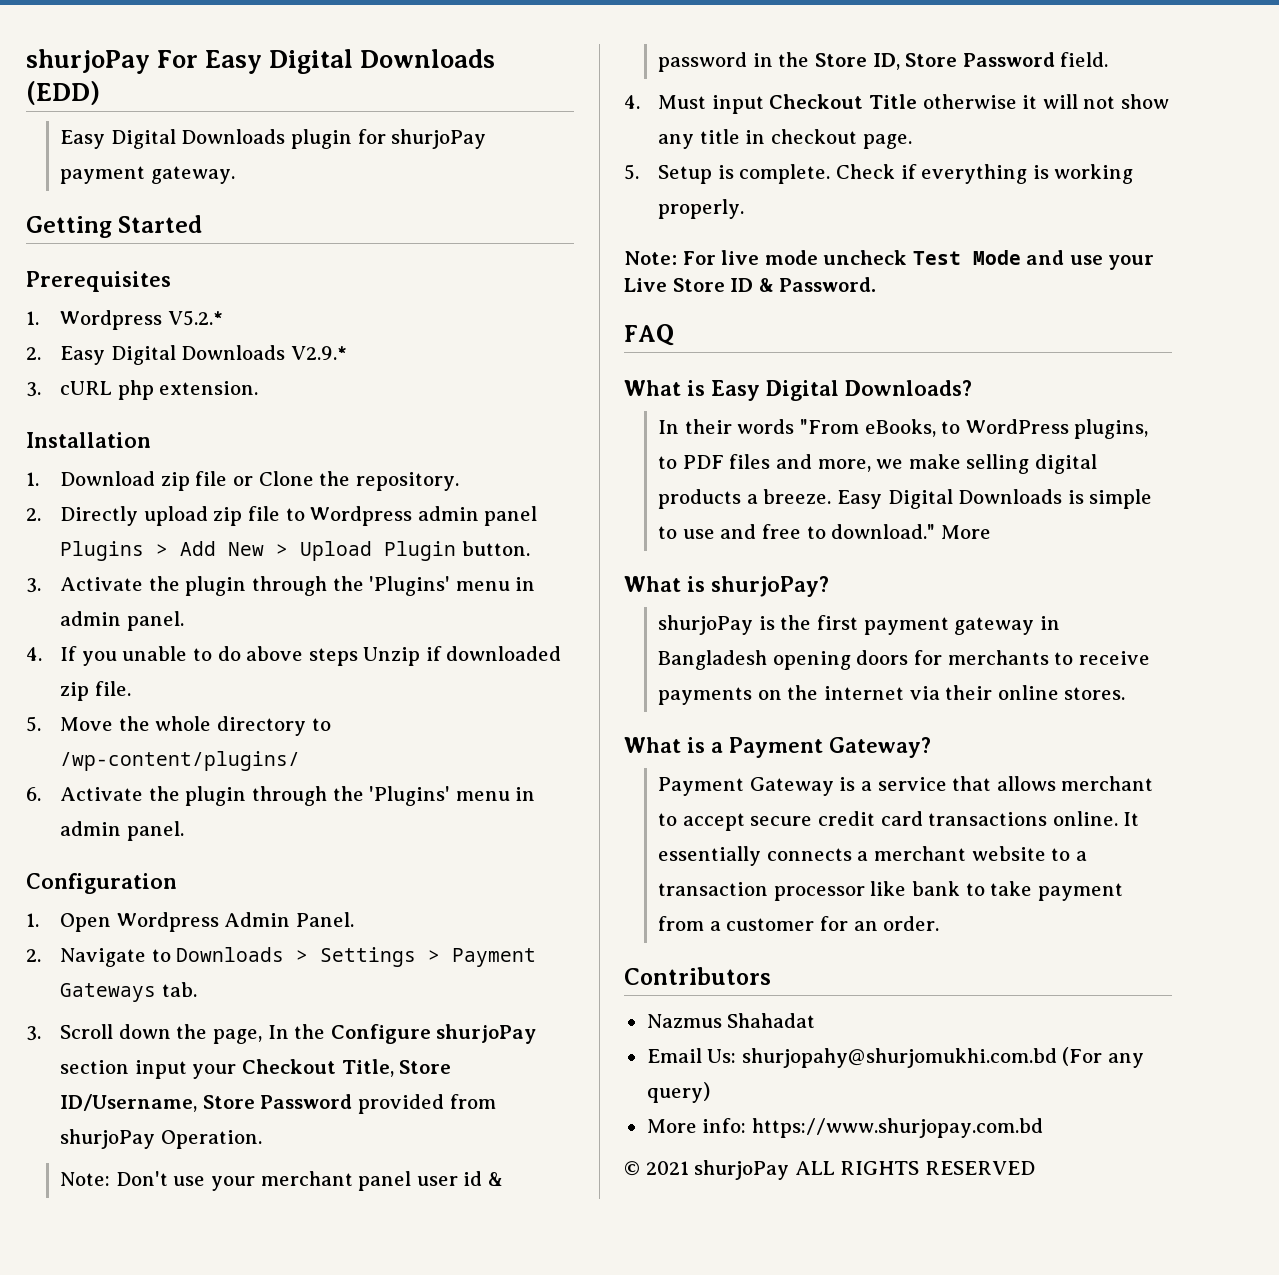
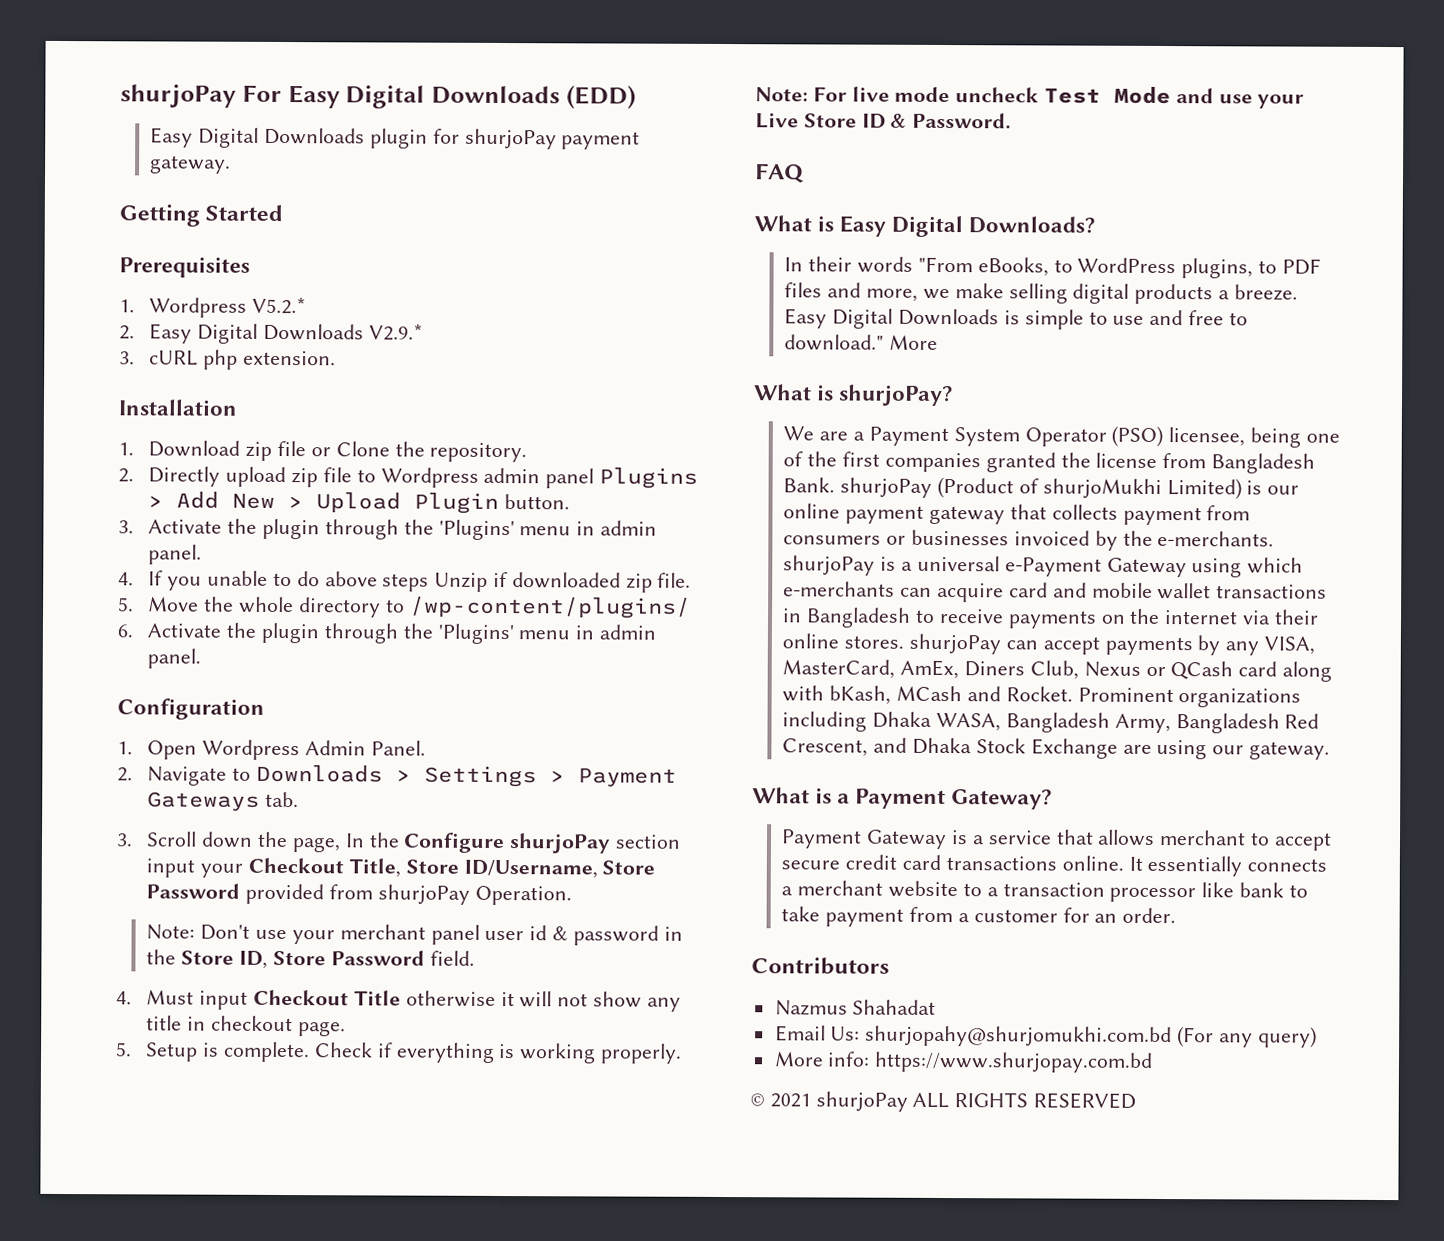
[658,615,1060,635] [658,650,1049,670] shurjoPay is the first payment gateway in Bangladesh opening doors for merchants -> [783,425,1340,448] [783,451,1315,474] [783,476,1300,500] [783,503,1251,526] [783,529,1275,551] [783,555,1304,578] [783,581,1328,603] [782,607,912,628] We are a Payment System Operator (PSO) licensee, being one of the first companies granted the license from Bangladesh Bank. shurjoPay (Product of shurjoMukhi Limited) is our online payment gateway that collects payment from consumers or businesses invoiced by the e-merchants. shurjoPay is a universal e-Payment Gateway using which e-merchants can acquire card and mobile wallet transactions in Bangladesh
(1126, 693) none -> [909,633,1315,656] [782,659,1332,682] [782,685,1302,708] [782,711,1320,734] [782,737,1330,760] shurjoPay can accept payments by any VISA, MasterCard, AmEx, Diners Club, Nexus or QCash card along with bKash, MCash and Rocket. Prominent organizations including Dhaka WASA, Bangladesh Army, Bangladesh Red Crescent, and Dhaka Stock Exchange are using our gateway.

